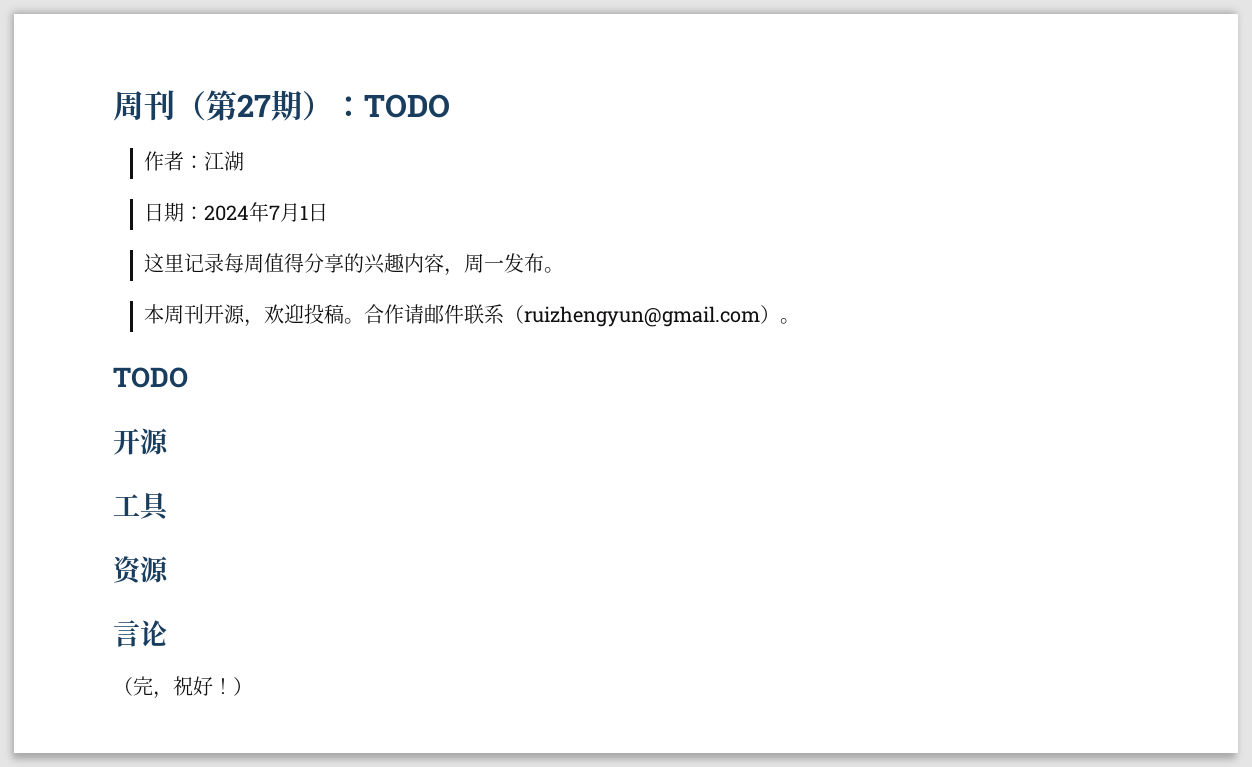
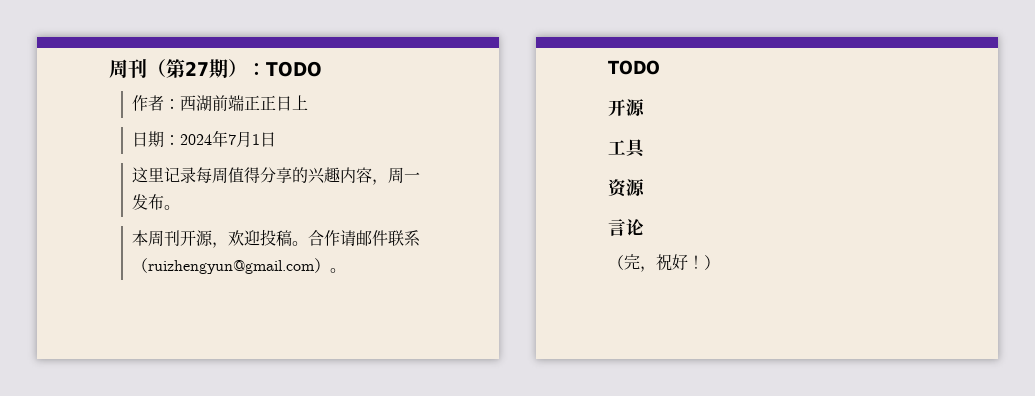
[203,151,224,171] 江 -> [180,95,197,111] 西
(244, 161) none -> [212,95,309,111] 前端正正日上

